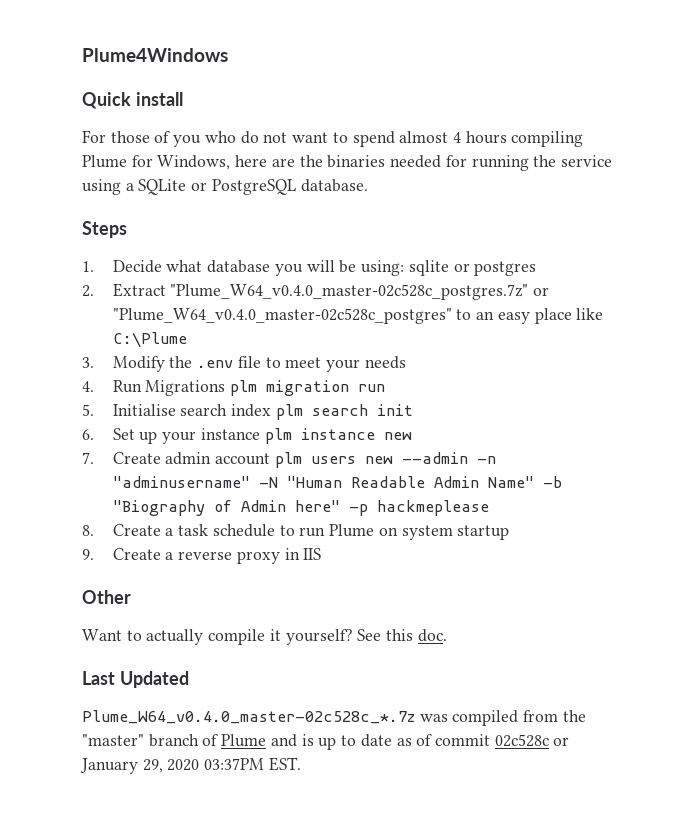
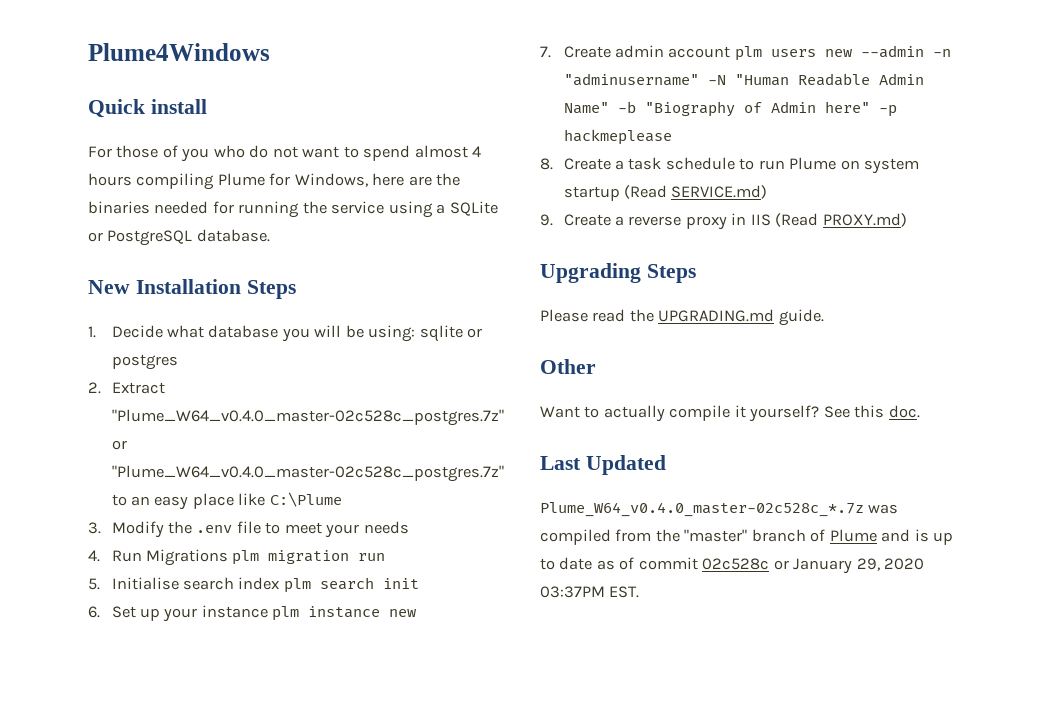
(368, 185) none -> [88,279,241,294] New Installation
[112,308,452,324] "Plume_W64_v0.4.0_master-02c528c_postgres" -> [111,465,504,482] "Plume_W64_v0.4.0_master-02c528c_postgres.7z"
(510, 532) none -> [624,185,768,199] (Read SERVICE.md)
(322, 554) none -> [775,213,907,227] [540,263,696,283] [540,309,824,326] (Read PROXY.md) // Upgrading Steps // Please read the UPGRADING.md guide.

